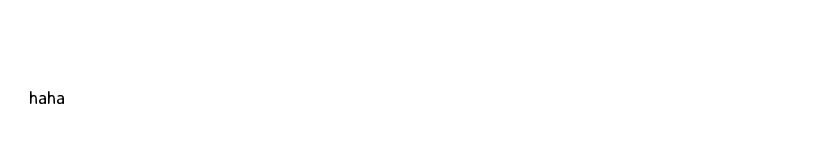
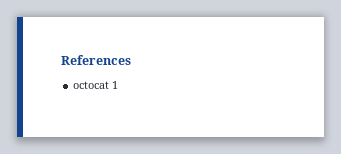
[29,91,65,104] haha -> [61,55,131,65] [73,81,119,89] References // octocat 1

